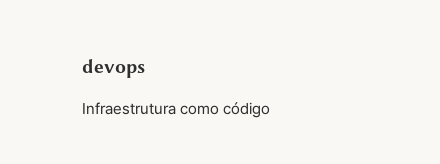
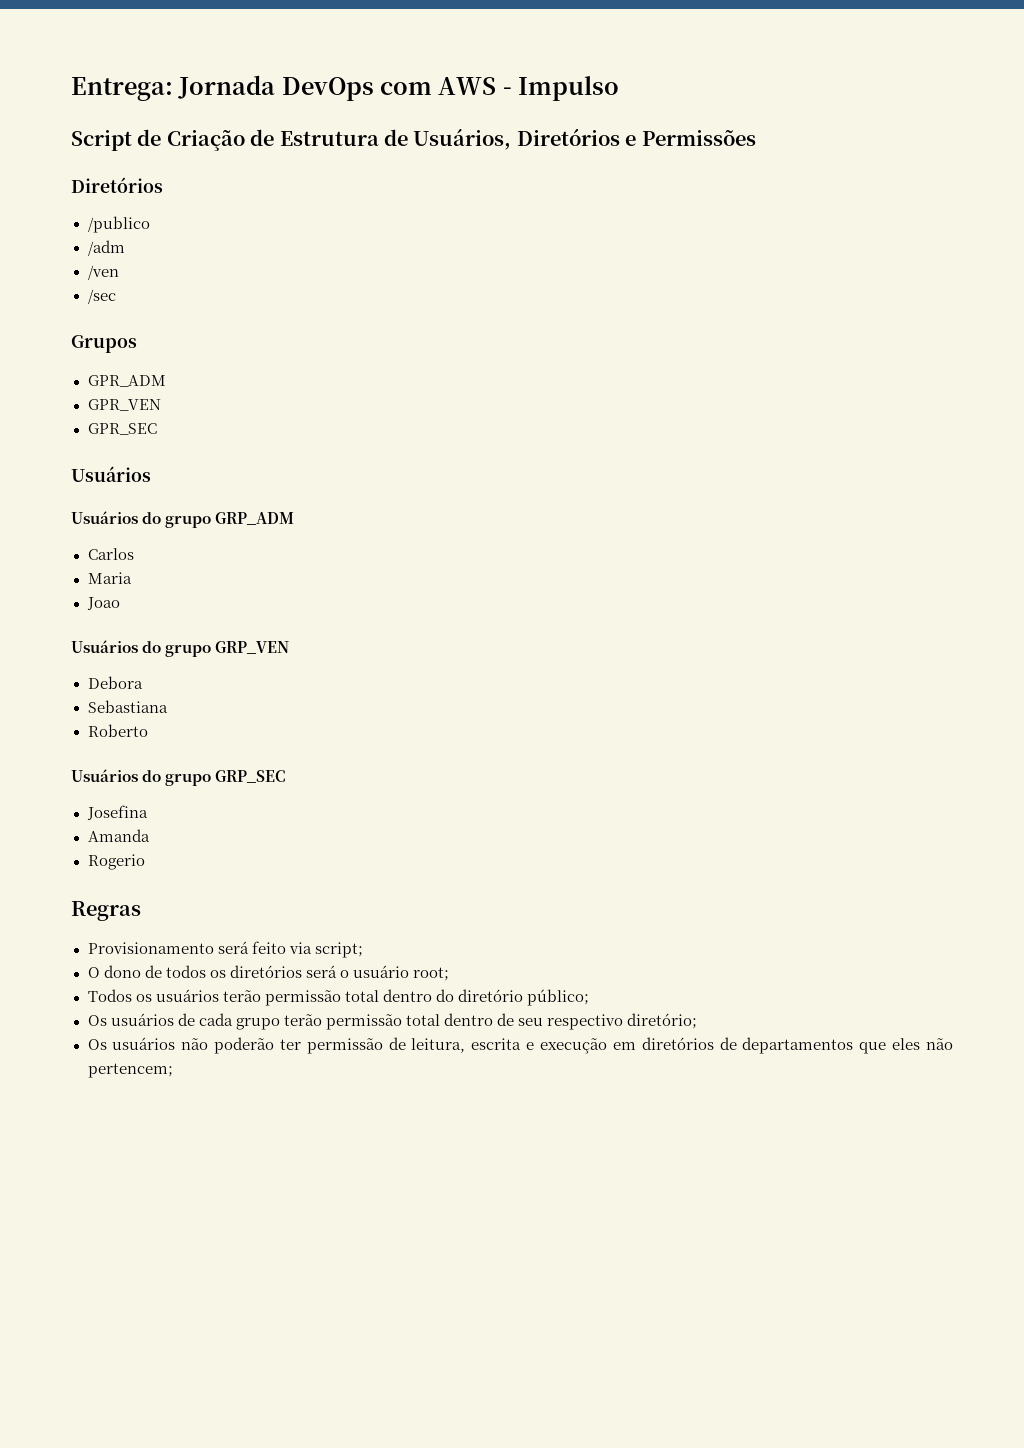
[82,59,145,78] [82,102,271,118] devops // Infraestrutura como código -> [71,75,620,101] [71,128,756,151] [71,177,163,193] [87,216,150,233] [87,240,125,256] [87,265,119,280] [87,289,116,304] [71,335,137,353] [87,375,166,387] [87,399,161,411] [87,423,157,435] [71,466,151,482] [71,511,295,528] [87,548,134,560] [87,572,132,584] [86,597,120,610] [71,640,290,657] [87,676,143,689] [87,700,168,713] [87,724,148,737] [71,769,287,786] [86,805,148,820] [87,829,150,842] [87,854,145,870] [71,901,141,921] [87,941,363,958] [87,965,449,981] [87,989,589,1006] [87,1013,698,1030] [87,1037,954,1054] [87,1063,173,1078] Entrega: Jornada DevOps com AWS - Impulso // Script de Criação de Estrutura de Usuários, Diretórios e Permissões // Diretórios // /publico // /adm // /ven // /sec // Grupos // GPR_ADM // GPR_VEN // GPR_SEC // Usuários // Usuários do grupo GRP_ADM // Carlos // Maria // Joao // Usuários do grupo GRP_VEN // Debora // Sebastiana // Roberto // Usuários do grupo GRP_SEC // Josefina // Amanda // Rogerio // Regras // Provisionamento será feito via script; // O dono de todos os diretórios será o usuário root; // Todos os usuários terão permissão total dentro do diretório público; // Os usuários de cada grupo terão permissão total dentro de seu respectivo diretório; // Os usuários não poderão ter permissão de leitura, escrita e execução em diretórios de departamentos que eles não pertencem;

